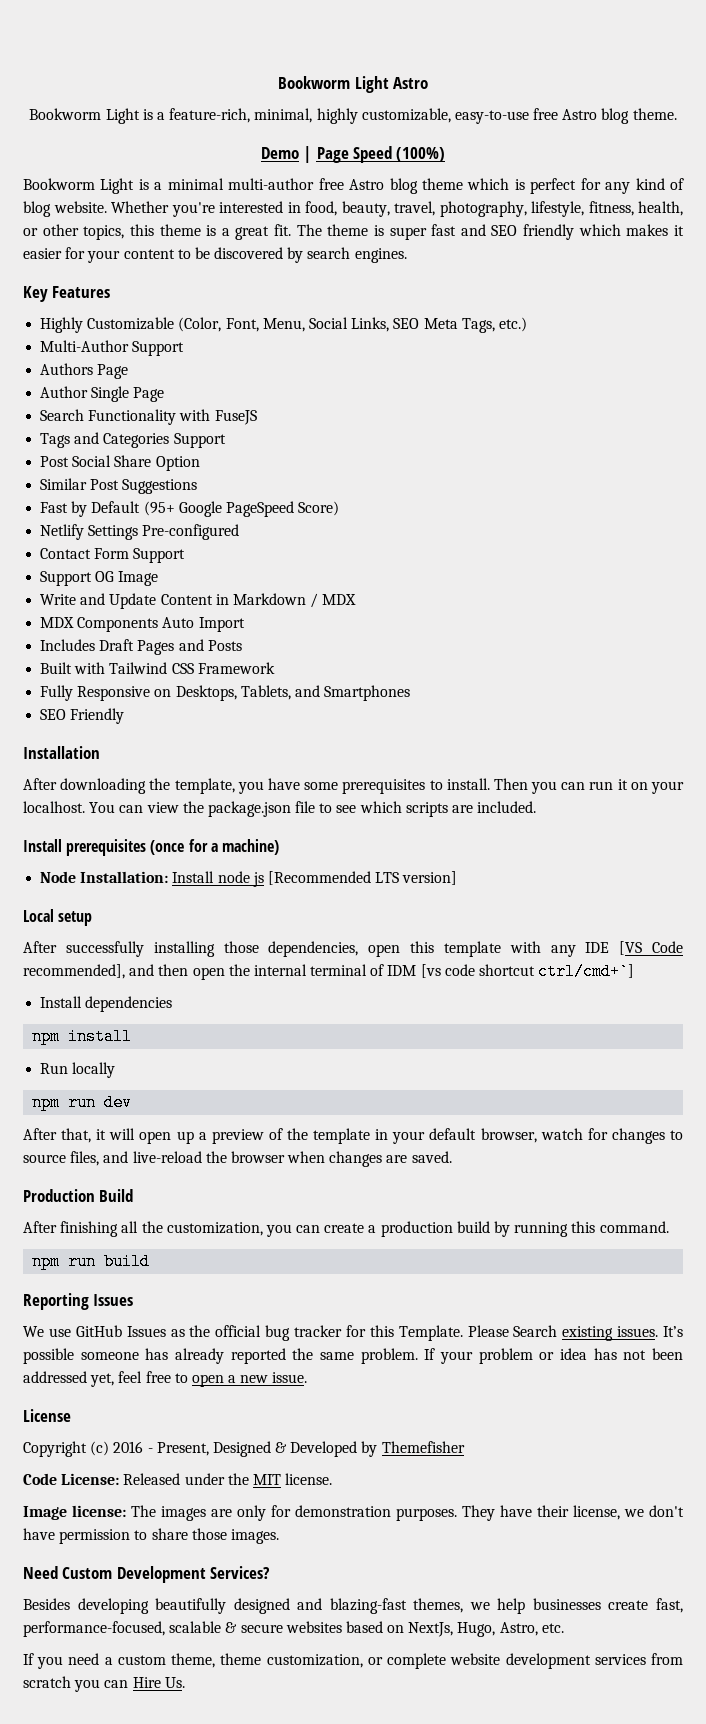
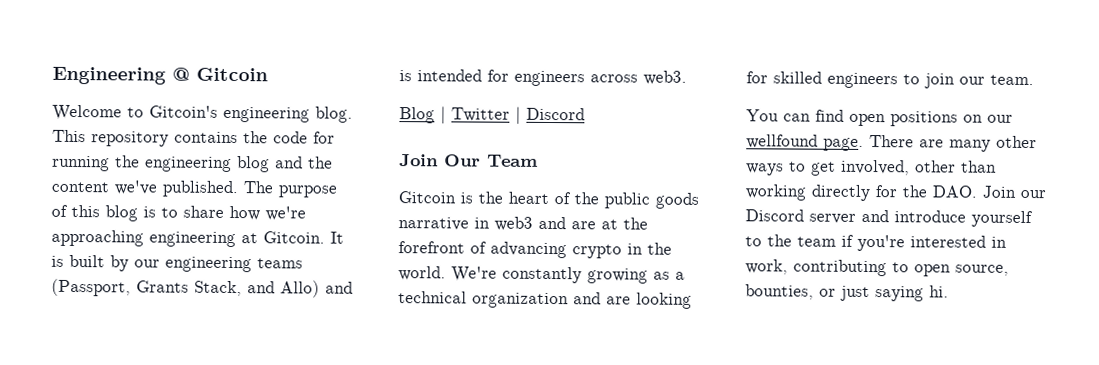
[277,76,429,93] [29,108,677,124] [260,146,446,163] [23,178,684,194] [23,201,683,217] [23,224,685,240] [23,247,407,263] [23,286,111,302] [40,317,527,333] [40,340,185,356] [40,363,129,379] [40,386,165,402] [40,409,257,425] [40,432,226,448] [40,455,200,471] [40,478,198,494] [40,501,340,517] [40,524,240,540] [40,548,186,563] [40,571,159,586] [40,593,357,609] [40,617,245,632] [40,639,242,655] [40,662,275,674] [40,685,411,701] [40,708,125,724] [23,746,100,759] [23,778,684,794] [23,801,537,817] [23,839,279,856] [40,871,458,887] [23,909,93,926] [23,941,684,957] [23,963,635,980] [40,996,173,1012] [32,1028,133,1045] [40,1062,116,1078] [32,1094,133,1111] [23,1128,683,1144] [23,1151,452,1167] [23,1189,134,1202] [23,1221,669,1237] [32,1253,151,1270] [23,1293,134,1310] [23,1325,683,1341] [23,1348,683,1364] [23,1371,308,1387] [23,1409,71,1422] [23,1441,465,1457] [23,1473,333,1485] [23,1505,684,1521] [23,1528,279,1544] [23,1566,271,1583] [23,1598,683,1614] [23,1621,564,1637] [23,1653,684,1669] [23,1676,185,1692] Bookworm Light Astro // Bookworm Light is a feature-rich, minimal, highly customizable, easy-to-use free Astro blog theme. // Demo | Page Speed (100%) // Bookworm Light is a minimal multi-author free Astro blog theme which is perfect for any kind of blog website. Whether you're interested in food, beauty, travel, photography, lifestyle, fitness, health, or other topics, this theme is a great fit. The theme is super fast and SEO friendly which makes it easier for your content to be discovered by search engines. // Key Features // Highly Customizable (Color, Font, Menu, Social Links, SEO Meta Tags, etc.) // Multi-Author Support // Authors Page // Author Single Page // Search Functionality with FuseJS // Tags and Categories Support // Post Social Share Option // Similar Post Suggestions // Fast by Default (95+ Google PageSpeed Score) // Netlify Settings Pre-configured // Contact Form Support // Support OG Image // Write and Update Content in Markdown / MDX // MDX Components Auto Import // Includes Draft Pages and Posts // Built with Tailwind CSS Framework // Fully Responsive on Desktops, Tablets, and Smartphones // SEO Friendly // Installation // After downloading the template, you have some prerequisites to install. Then you can run it on your localhost. You can view the package.json file to see which scripts are included. // Install prerequisites (once for a machine) // Node Installation: Install node js [Recommended LTS version] // Local setup // After successfully installing those dependencies, open this template with any IDE [VS Code recommended], and then open the internal terminal of IDM [vs code shortcut ctrl/cmd+`] // Install dependencies // npm install // Run locally // npm run dev // After that, it will open up a preview of the template in your default browser, watch for changes to source files, and live-reload the browser when changes are saved. // Production Build // After finishing all the customization, you can create a production build by running this command. // npm run build // Reporting Issues // We use GitHub Issues as the official bug tracker for this Template. Please Search existing issues. It’s possible someone has already reported the same problem. If your problem or idea has not been addressed yet, feel free to open a new issue. // License // Copyright (c) 2016 - Present, Designed & Developed by Themefisher // Code License: Released under the MIT license. // Image license: The images are only for demonstration purposes. They have their license, we don't have permission to share those images. // Need Custom Development Services? // Besides developing beautifully designed and blazing-fast themes, we help businesses create fast, performance-focused, scalable & secure websites based on NextJs, Hugo, Astro, etc. // If you need a custom theme, theme customization, or complete website development services from scratch you can Hire Us. -> [52,66,268,85] [52,104,353,123] [52,129,335,147] [52,155,333,173] [51,180,337,198] [51,204,306,222] [51,229,344,248] [51,254,303,273] [51,278,353,298] [399,69,687,87] [399,106,585,125] [399,154,538,167] [398,191,699,209] [398,216,648,231] [398,241,672,259] [398,266,685,284] [398,291,692,309] [746,71,1034,89] [746,109,1013,127] [746,134,1037,152] [746,159,997,176] [745,184,1046,202] [745,209,1033,228] [745,234,1007,252] [745,259,1009,277] [745,284,949,302] Engineering @ Gitcoin // Welcome to Gitcoin's engineering blog. This repository contains the code for running the engineering blog and the content we've published. The purpose of this blog is to share how we're approaching engineering at Gitcoin. It is built by our engineering teams (Passport, Grants Stack, and Allo) and is intended for engineers across web3. // Blog | Twitter | Discord // Join Our Team // Gitcoin is the heart of the public goods narrative in web3 and are at the forefront of advancing crypto in the world. We're constantly growing as a technical organization and are looking for skilled engineers to join our team. // You can find open positions on our wellfound page. There are many other ways to get involved, other than working directly for the DAO. Join our Discord server and introduce yourself to the team if you're interested in work, contributing to open source, bounties, or just saying hi.

